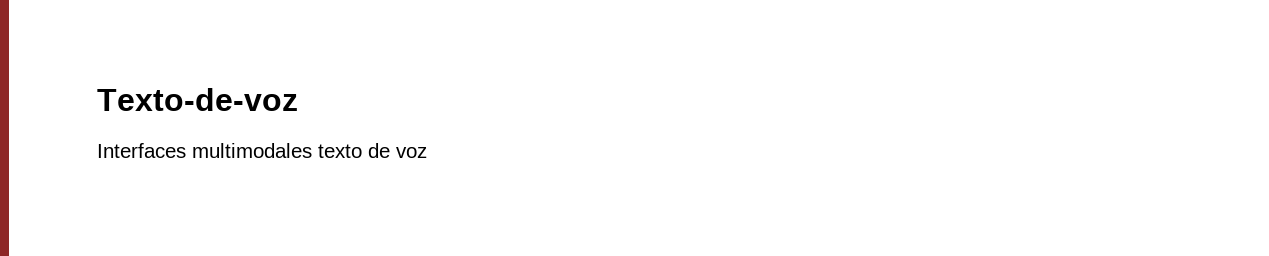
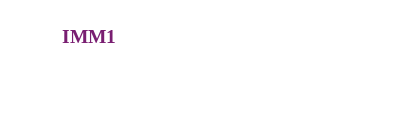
[97,88,298,111] [97,143,427,158] Texto-de-voz // Interfaces multimodales texto de voz -> [62,30,116,43] IMM1

